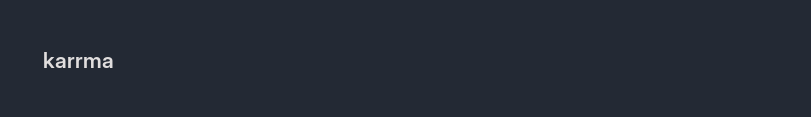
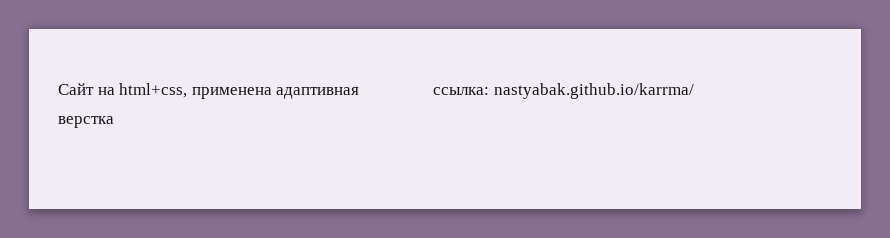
[43,52,114,68] karrma -> [58,83,360,99] [58,116,114,128] [433,83,694,99] Сайт на html+css, применена адаптивная верстка // ссылка: nastyabak.github.io/karrma/

